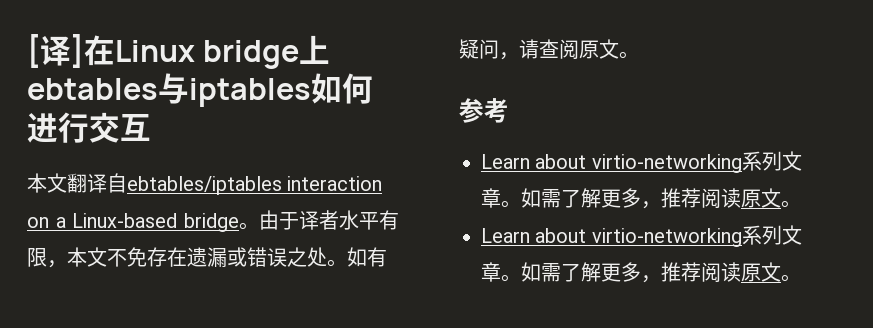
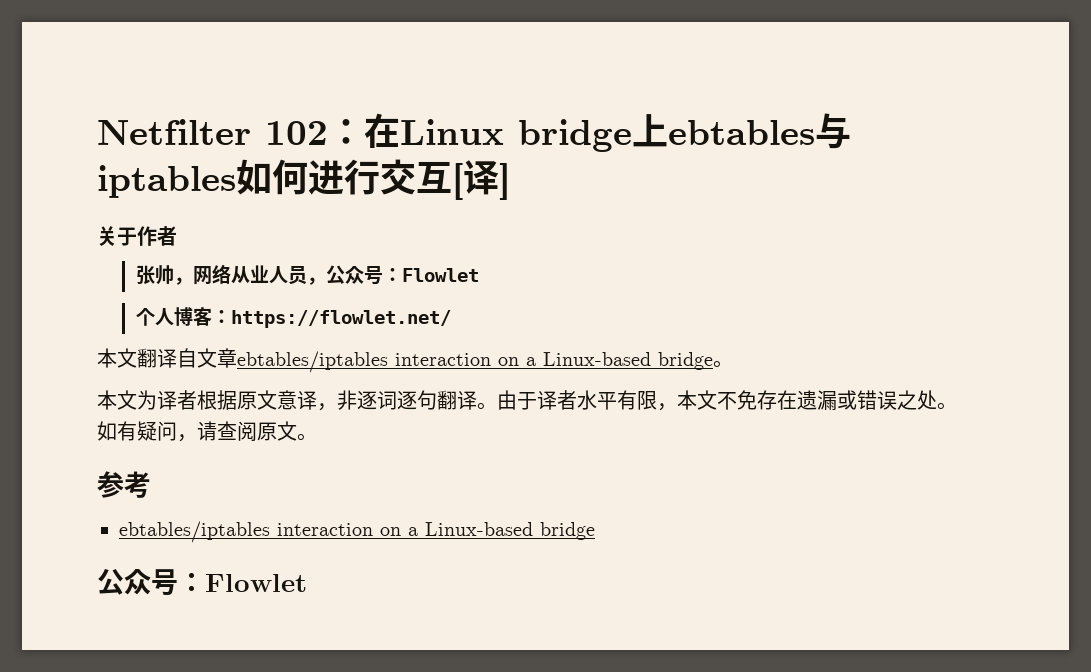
[27,34,84,68] [译] -> [97,119,364,145] Netfilter 102：
(151, 127) none -> [452,160,510,200] [97,226,177,246] [136,264,480,285] [136,307,452,328] [译] // 关于作者 // 张帅，网络从业人员，公众号：Flowlet // 个人博客：https://flowlet.net/
(127, 183) none -> [197,348,237,368] 文章
(259, 226) none -> [97,390,497,411] // 本文为译者根据原文意译，非逐词逐句翻译。
[481,151,802,173] [481,188,801,209] [481,225,802,247] [481,262,801,283] Learn about virtio-networking系列文章。如需了解更多，推荐阅读原文。 // Learn about virtio-networking系列文章。如需了解更多，推荐阅读原文。 -> [119,521,595,543] [97,568,307,595] ebtables/iptables interaction on a Linux-based bridge // 公众号：Flowlet

